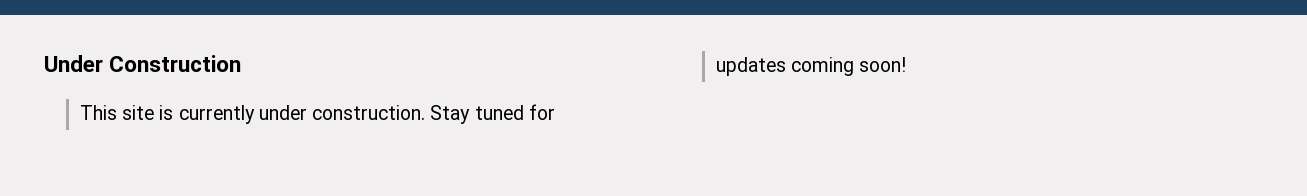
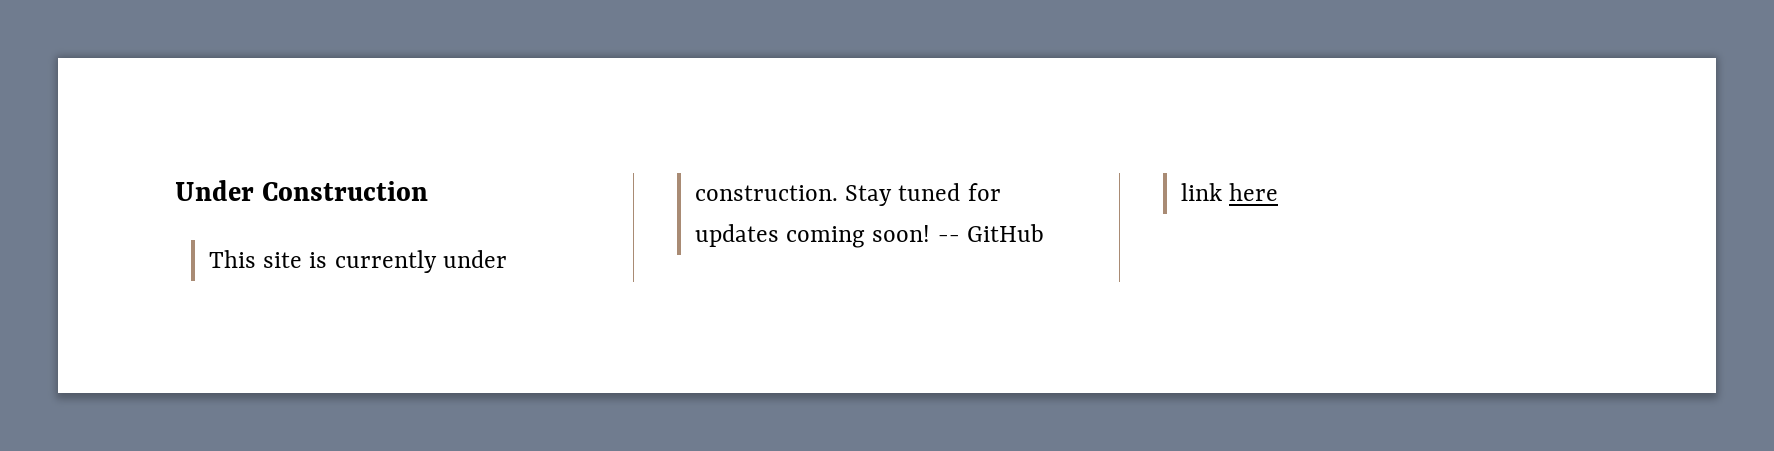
(907, 64) none -> [937,224,1044,242] [1181,183,1279,201] -- GitHub link here

